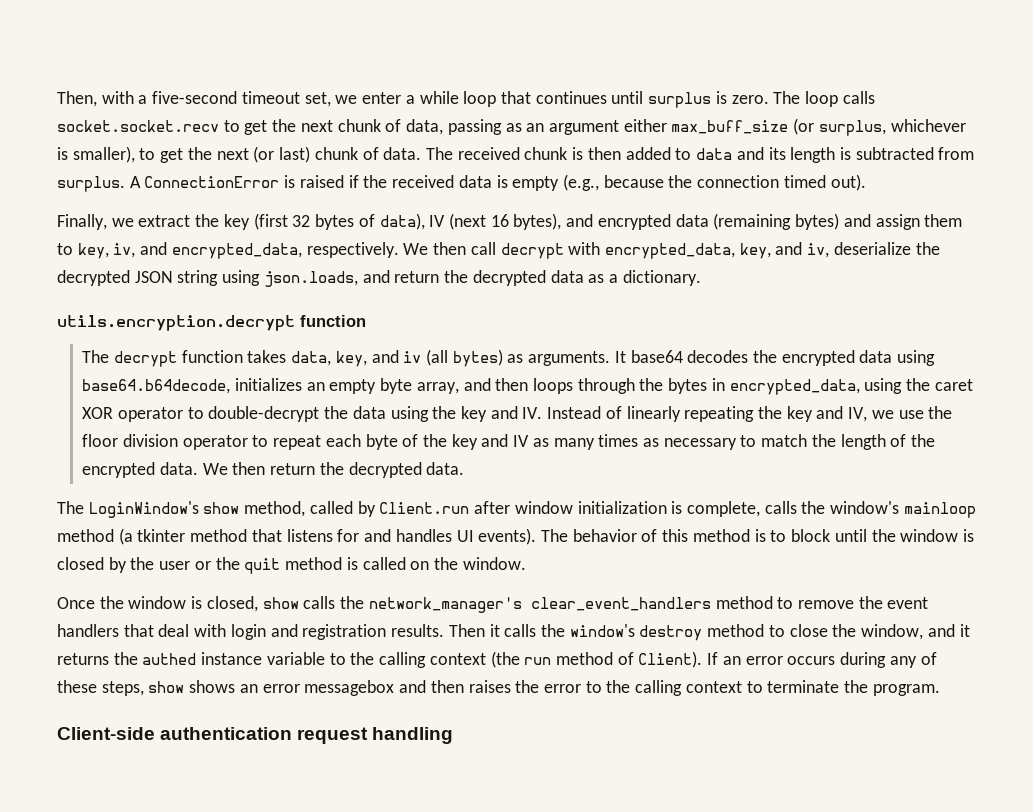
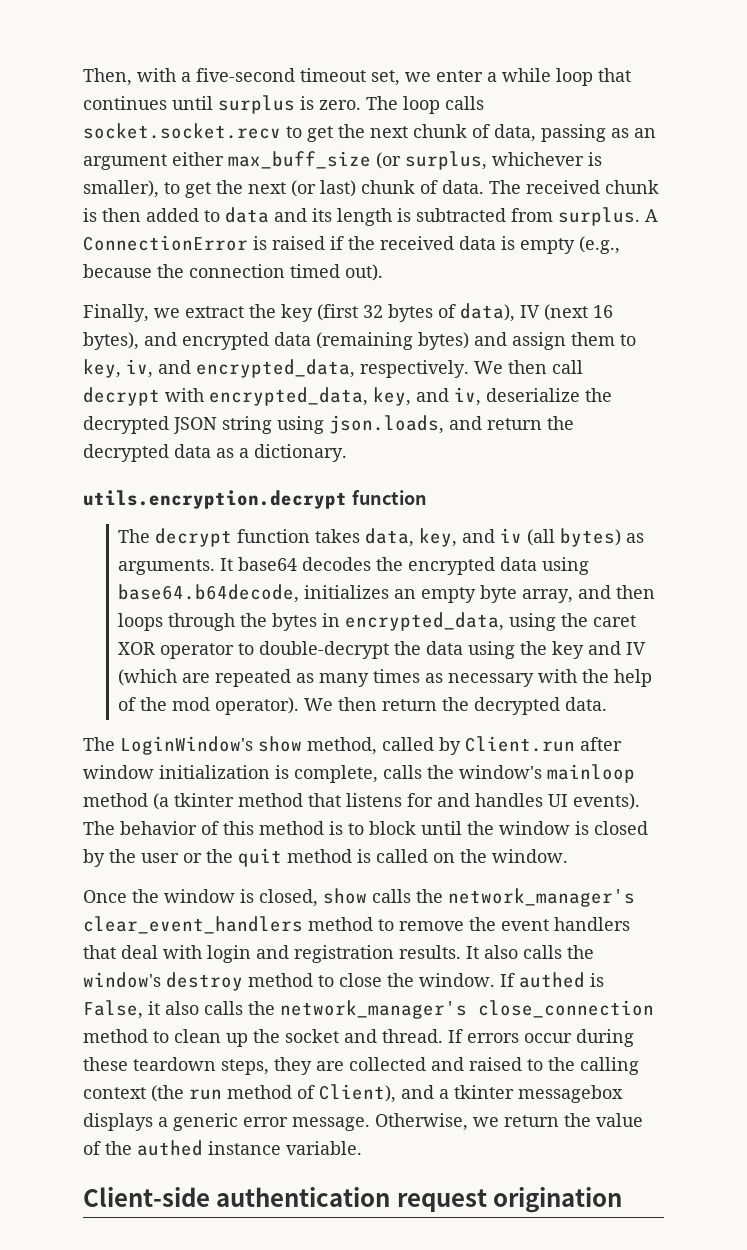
[522,406,953,422] [82,434,530,450] IV. Instead of linearly repeating the key and IV, we use the floor division operator to repeat each byte of the key and IV -> [626,642,647,655] [118,669,292,687] IV (which are repeated
[740,434,936,450] [82,462,198,478] to match the length of the encrypted data. -> [538,669,653,687] [118,697,300,715] with the help of the mod operator).
[448,624,500,637] Then it -> [466,945,518,959] It also
[861,624,970,640] [57,652,325,665] window, and it returns the authed instance variable -> [419,972,604,988] [83,1000,654,1019] [83,1029,634,1047] [83,1057,522,1075] window. If authed is False, it also calls the network_manager's close_connection method to clean up the socket and thread. If errors occur during these teardown steps, they are collected and raised
[638,651,937,668] [57,680,940,696] Client). If an error occurs during any of these steps, show shows an error messagebox and then raises the error to the calling context to terminate the program. -> [319,1084,623,1103] [83,1113,643,1131] [83,1140,362,1156] Client), and a tkinter messagebox displays a generic error message. Otherwise, we return the value of the authed instance variable.
[372,727,454,744] handling -> [493,1187,623,1213] origination

